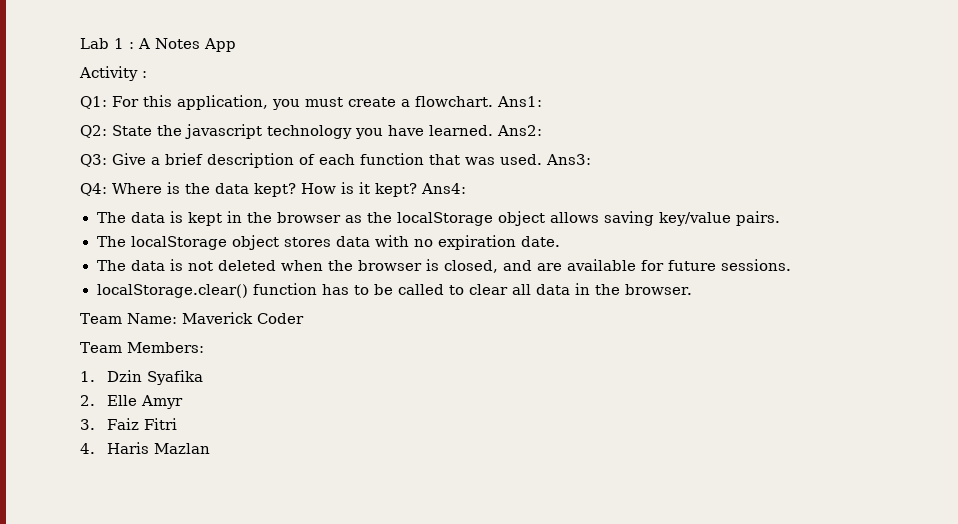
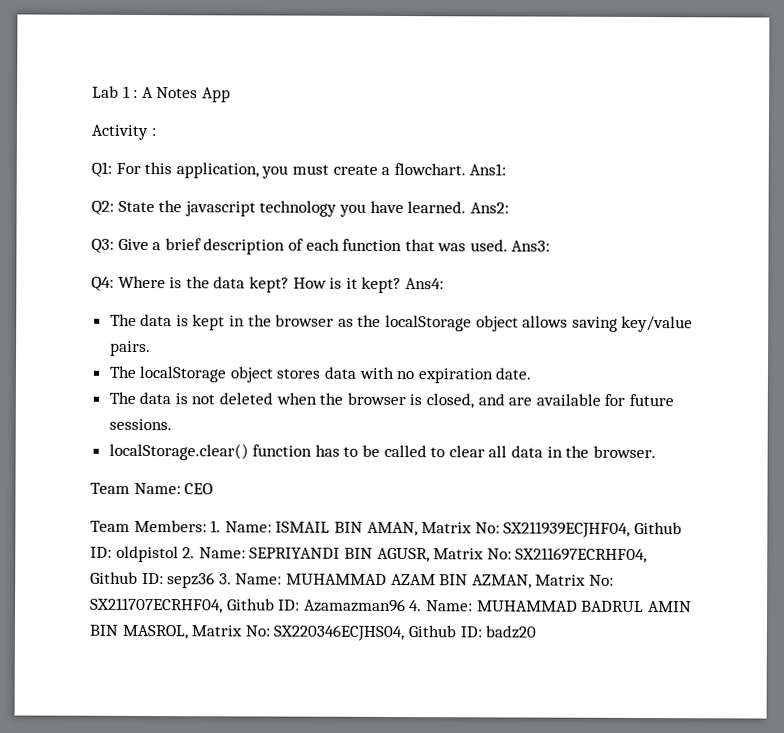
[181,312,304,324] Maverick Coder -> [184,483,214,495] CEO
[80,370,203,385] [80,395,183,409] [80,418,177,430] [80,442,210,454] // 1. Dzin Syafika // 2. Elle Amyr // 3. Faiz Fitri // 4. Haris Mazlan -> [210,520,682,538] [90,545,648,564] [90,571,614,589] [90,597,692,614] [89,624,537,642] 1. Name: ISMAIL BIN AMAN, Matrix No: SX211939ECJHF04, Github ID: oldpistol 2. Name: SEPRIYANDI BIN AGUSR, Matrix No: SX211697ECRHF04, Github ID: sepz36 3. Name: MUHAMMAD AZAM BIN AZMAN, Matrix No: SX211707ECRHF04, Github ID: Azamazman96 4. Name: MUHAMMAD BADRUL AMIN BIN MASROL, Matrix No: SX220346ECJHS04, Github ID: badz20

